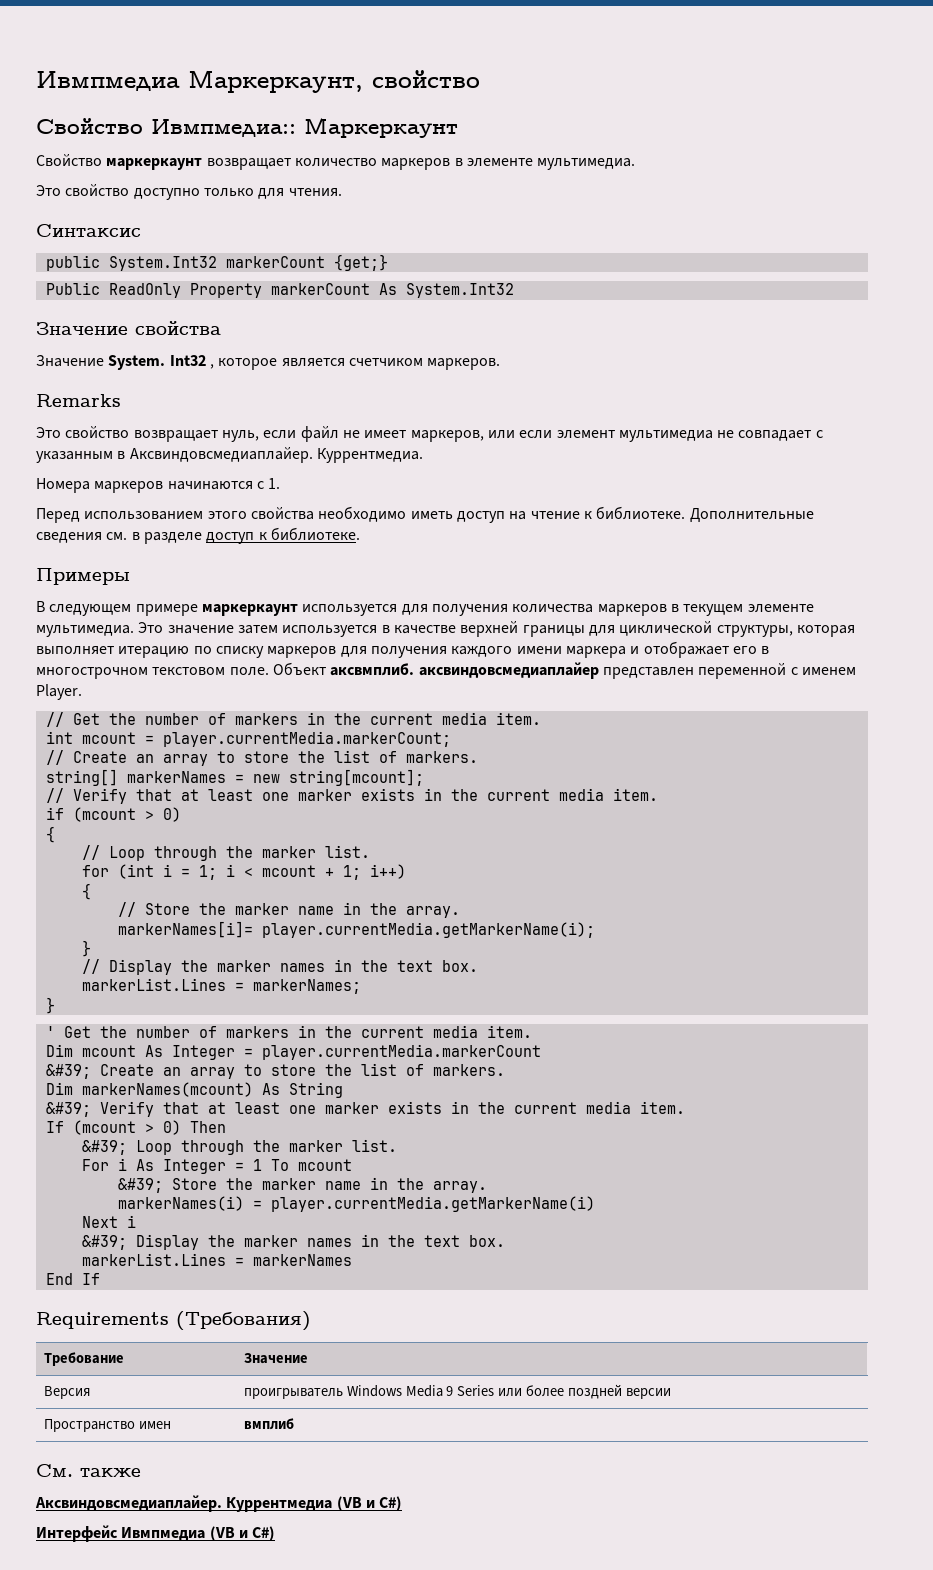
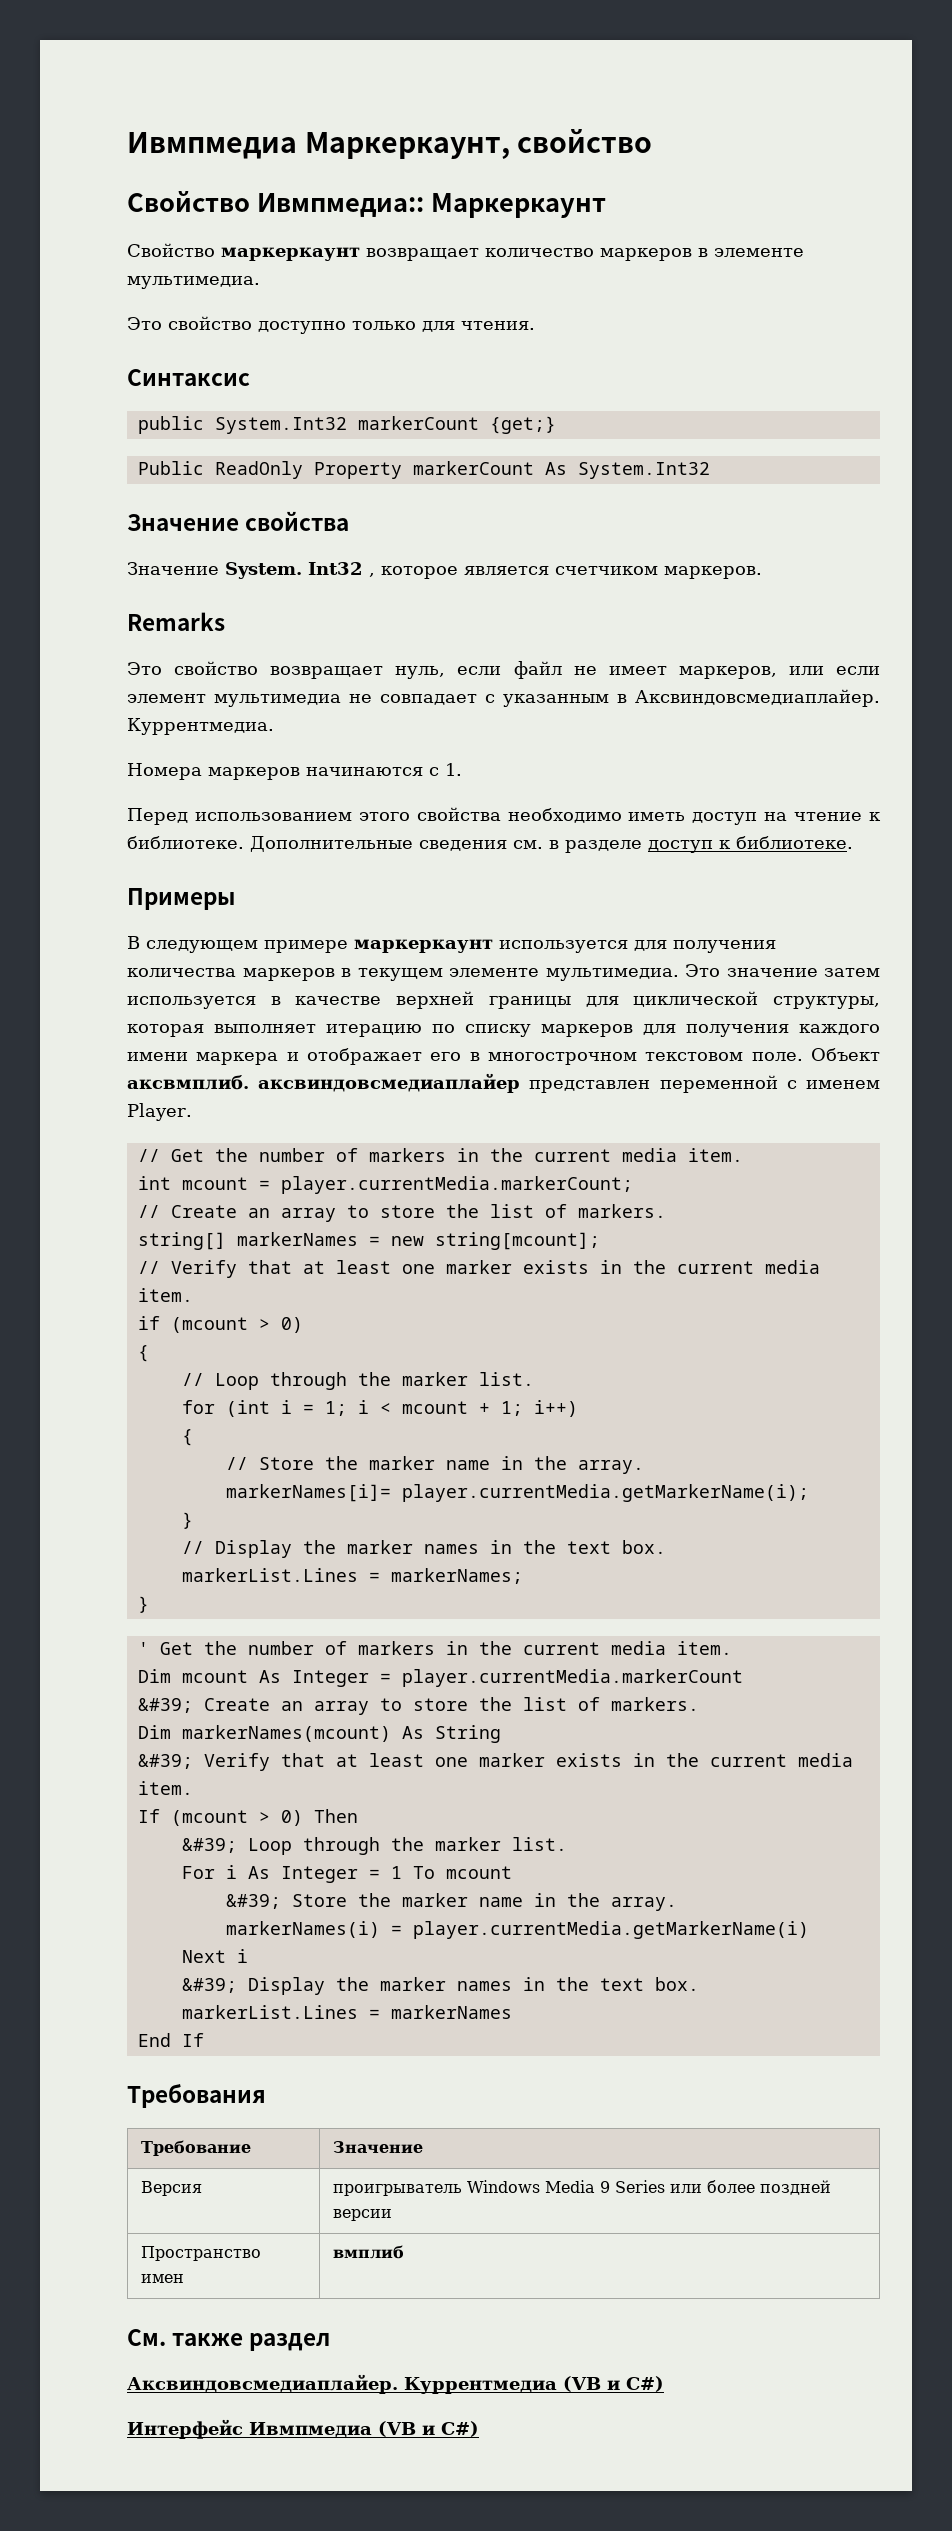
[36,1311,311,1331] Requirements (Требования) -> [127,2083,266,2108] Требования
(141, 1472) none -> [249,2333,331,2351] раздел

